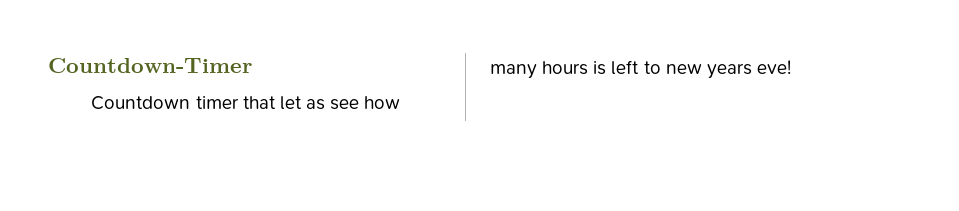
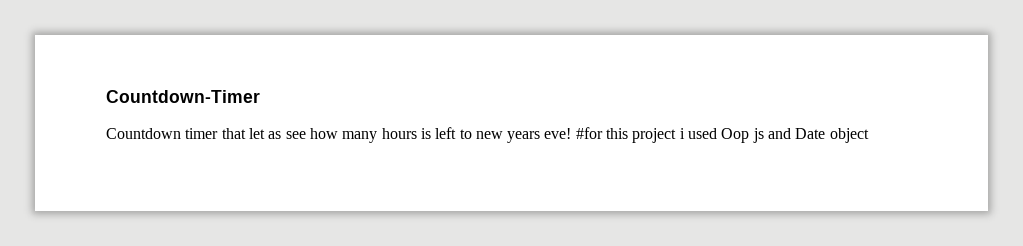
(791, 67) none -> [575,127,869,143] #for this project i used Oop js and Date object

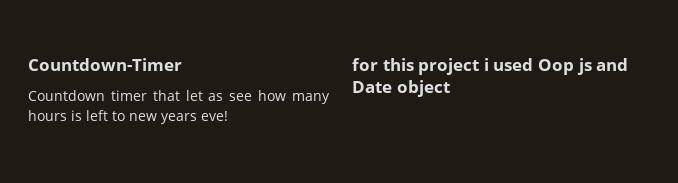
[575,127,603,139] #for -> [352,58,378,71] // for

